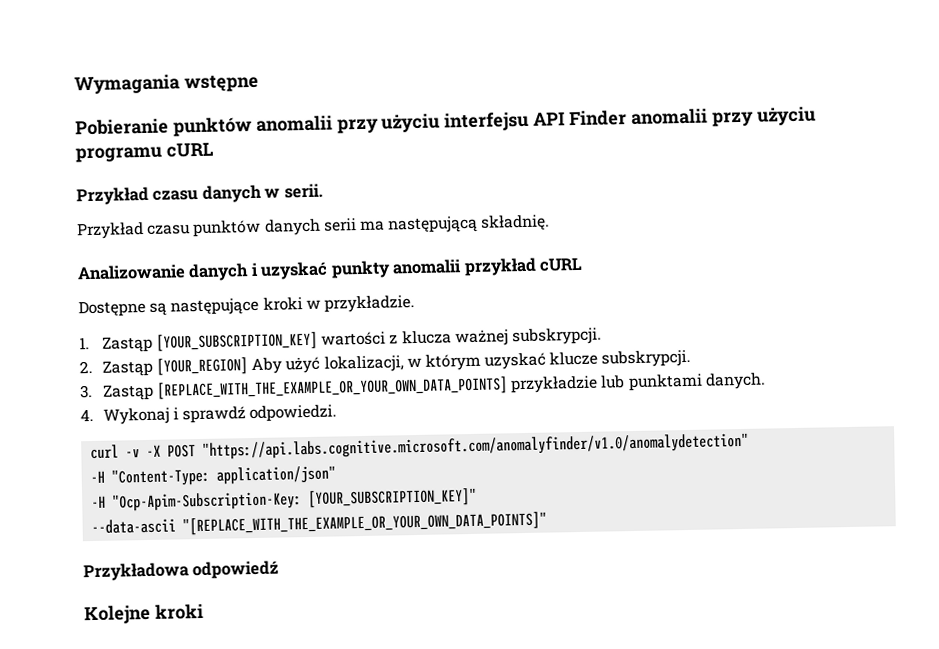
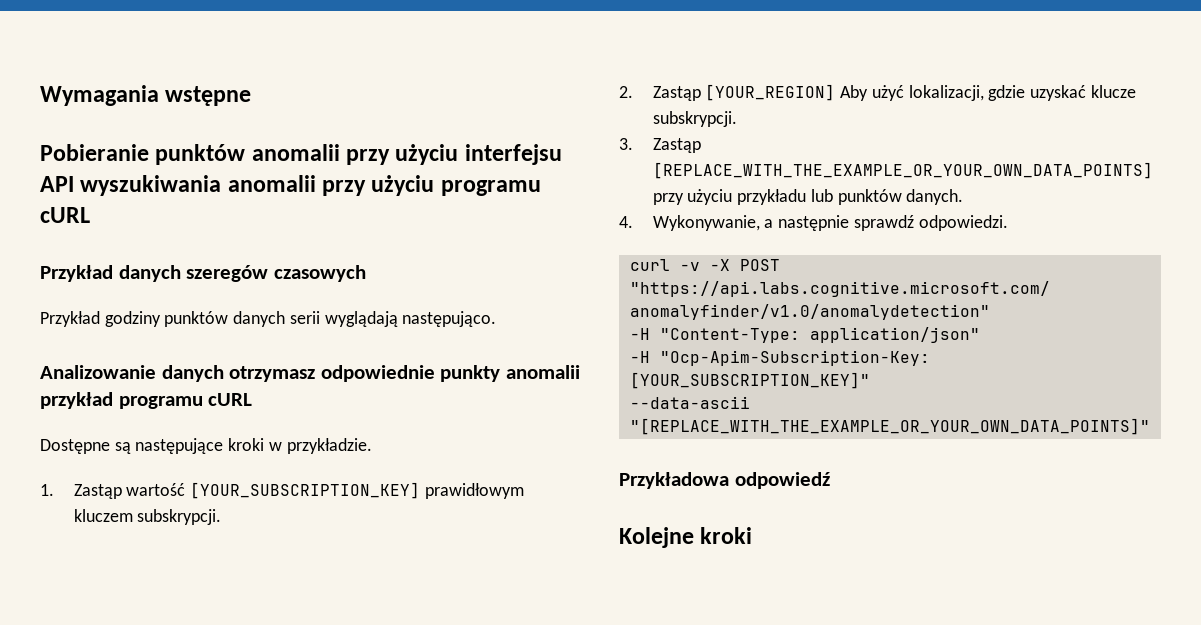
[569,110,628,127] Finder -> [80,175,222,196] wyszukiwania
[152,183,323,203] [77,222,191,240] czasu danych w serii. // Przykład czasu -> [118,265,366,282] [40,311,161,327] danych szeregów czasowych // Przykład godziny
[359,214,551,234] ma następującą składnię. -> [324,311,497,327] wyglądają następująco.
[250,261,329,280] i uzyskać -> [229,365,435,382] otrzymasz odpowiednie
(537, 267) none -> [118,396,203,409] programu
[155,329,509,352] [YOUR_SUBSCRIPTION_KEY] wartości z klucza ważnej -> [126,482,524,499] [73,509,133,522] wartość [YOUR_SUBSCRIPTION_KEY] prawidłowym kluczem
[406,353,481,371] w którym -> [988,85,1026,101] gdzie
[510,373,703,394] przykładzie lub punktami -> [652,189,902,205] przy użyciu przykładu lub punktów
[102,407,179,425] Wykonaj i -> [652,215,850,231] Wykonywanie, a następnie

